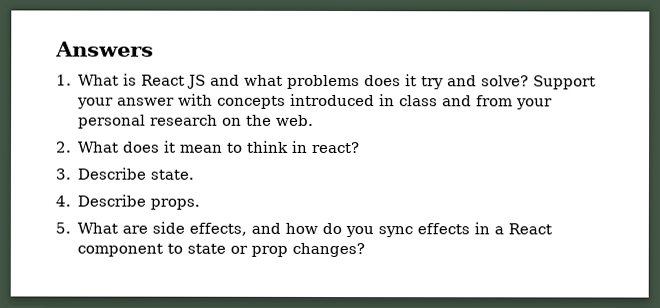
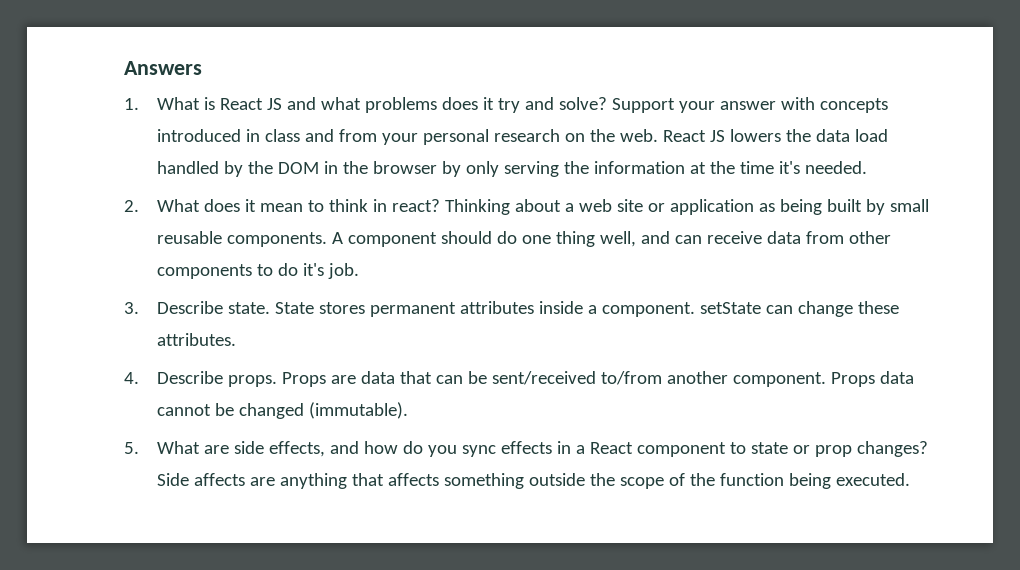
(315, 120) none -> [662,129,888,142] [156,161,867,177] React JS lowers the data load handled by the DOM in the browser by only serving the information at the time it's needed.
[55,167,195,180] [55,194,201,210] // 3. Describe state. // 4. Describe props. -> [444,199,929,215] [156,231,891,247] [156,263,359,279] [124,301,899,317] [156,333,236,346] [124,371,914,387] [156,402,408,419] Thinking about a web site or application as being built by small reusable components. A component should do one thing well, and can receive data from other components to do it's job. // 3. Describe state. State stores permanent attributes inside a component. setState can change these attributes. // 4. Describe props. Props are data that can be sent/received to/from another component. Props data cannot be changed (immutable).
(366, 250) none -> [156,473,910,489] Side affects are anything that affects something outside the scope of the function being executed.

